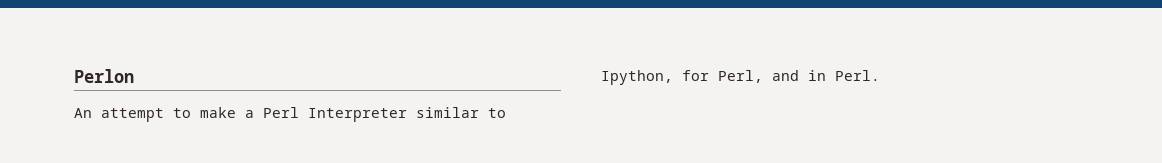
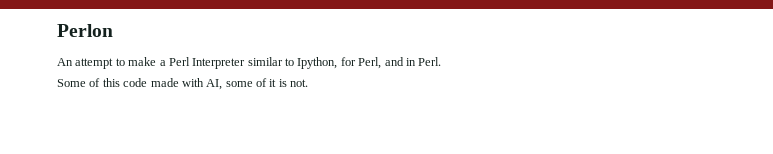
(880, 75) none -> [57,78,309,90] // Some of this code made with AI, some of it is not.

